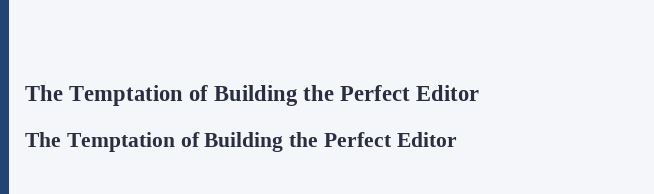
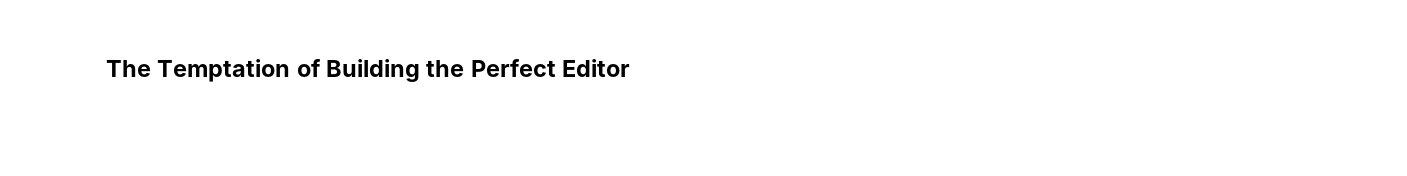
[25,85,480,106] [25,132,457,152] The Temptation of Building the Perfect Editor // The Temptation of Building the Perfect Editor -> [106,59,631,82] The Temptation of Building the Perfect Editor

